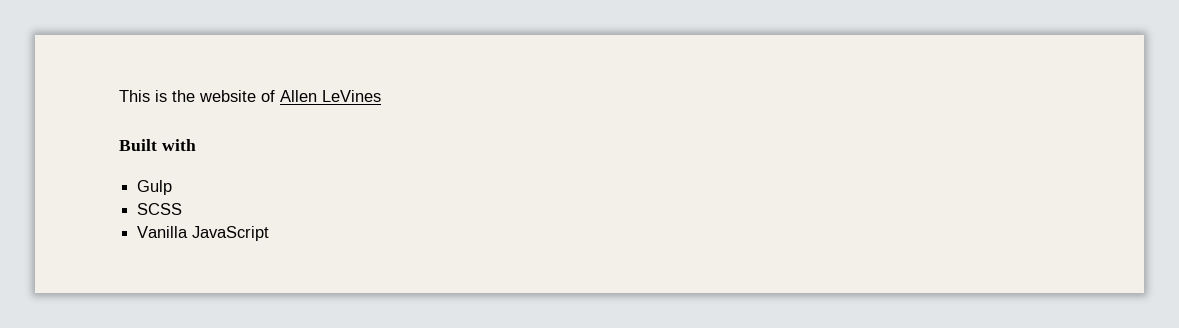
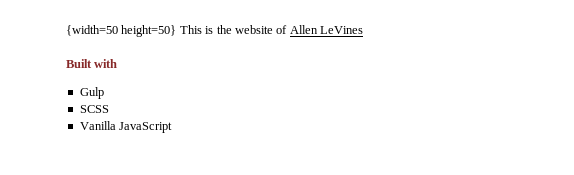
(119, 96) none -> [66,25,177,37] {width=50 height=50}

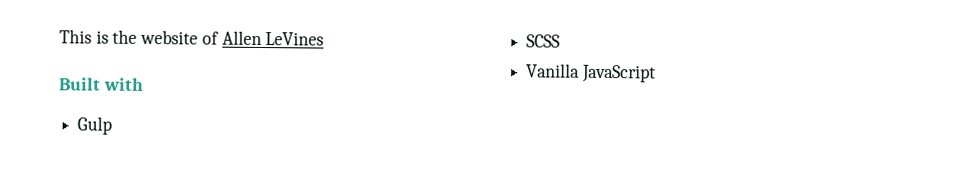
[66,25,177,37] {width=50 height=50} -> (59, 36) none

